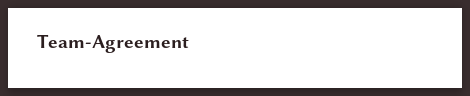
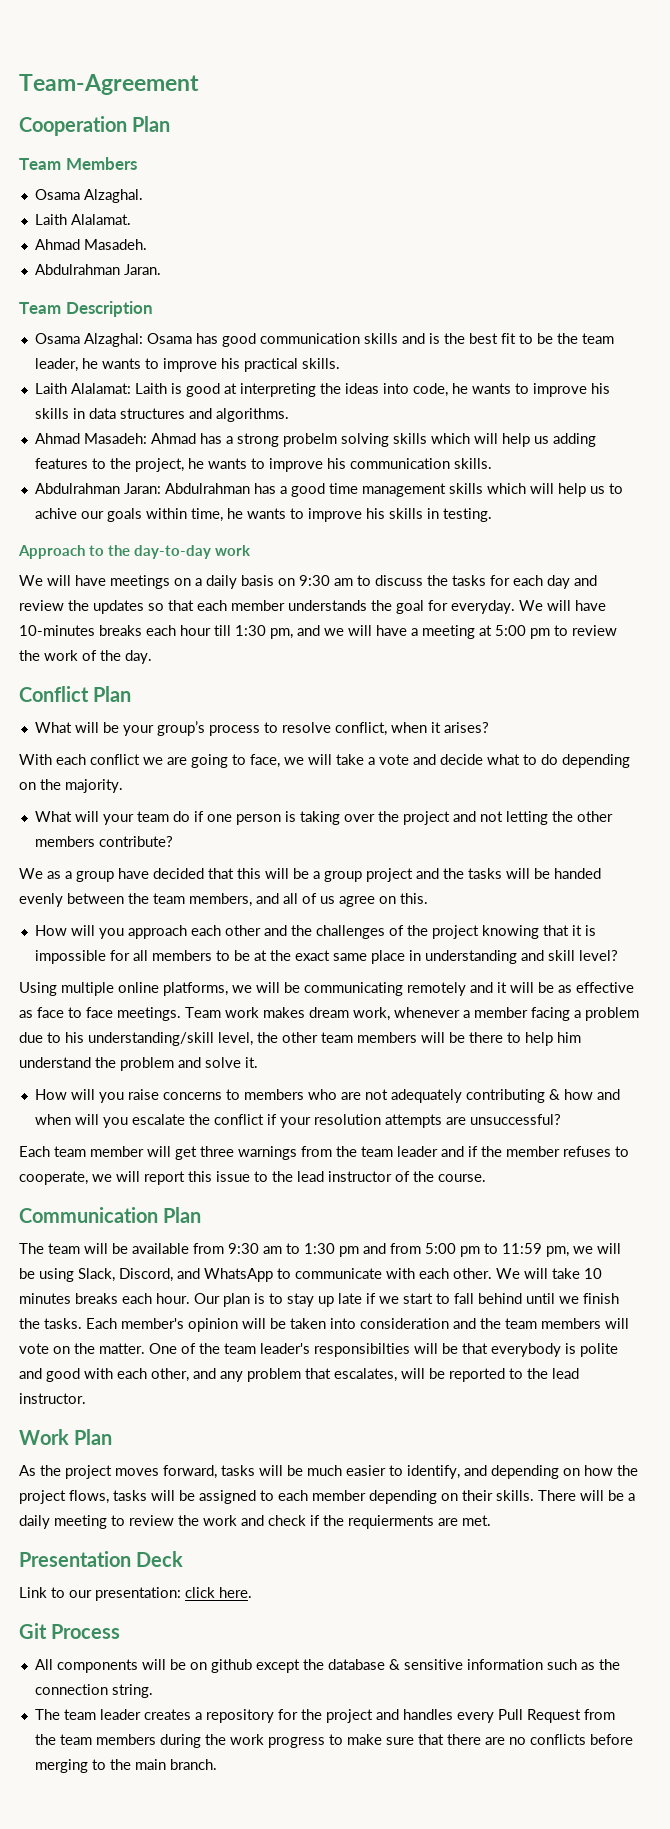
(189, 43) none -> [19,116,171,136] [19,157,137,170] [34,189,143,203] [34,214,131,225] [34,239,147,250] [34,264,161,275] [19,301,153,317] [34,333,614,347] [34,358,340,372] [34,383,610,397] [34,408,289,422] [34,433,596,447] [34,458,492,472] [34,483,623,497] [34,508,492,522] [18,545,251,559] [19,575,597,589] [19,600,606,614] [19,625,617,639] [19,650,152,664] [19,686,132,702] [34,721,489,736] [19,754,630,768] [19,779,123,793] [34,811,613,825] [34,836,173,847] [19,868,601,882] [19,893,428,907] [34,925,596,939] [34,950,618,964] [19,982,634,996] [19,1007,639,1021] [19,1032,581,1046] [19,1057,258,1071] [34,1089,620,1103] [34,1114,561,1128] [19,1146,629,1160] [19,1171,486,1185] [19,1207,202,1223] [19,1243,621,1257] [19,1268,602,1282] [19,1293,619,1307] [19,1318,629,1332] [19,1343,618,1357] [19,1368,579,1382] [19,1393,86,1404] [19,1429,113,1445] [19,1465,638,1479] [19,1490,635,1504] [19,1515,491,1529] [19,1551,184,1567] [19,1587,252,1601] [19,1623,121,1639] [34,1659,620,1673] [34,1684,153,1698] [34,1709,615,1723] [34,1734,633,1748] [34,1759,217,1773] // Cooperation Plan // Team Members // Osama Alzaghal. // Laith Alalamat. // Ahmad Masadeh. // Abdulrahman Jaran. // Team Description // Osama Alzaghal: Osama has good communication skills and is the best fit to be the team leader, he wants to improve his practical skills. // Laith Alalamat: Laith is good at interpreting the ideas into code, he wants to improve his skills in data structures and algorithms. // Ahmad Masadeh: Ahmad has a strong probelm solving skills which will help us adding features to the project, he wants to improve his communication skills. // Abdulrahman Jaran: Abdulrahman has a good time management skills which will help us to achive our goals within time, he wants to improve his skills in testing. // Approach to the day-to-day work // We will have meetings on a daily basis on 9:30 am to discuss the tasks for each day and review the updates so that each member understands the goal for everyday. We will have 10-minutes breaks each hour till 1:30 pm, and we will have a meeting at 5:00 pm to review the work of the day. // Conflict Plan // What will be your group’s process to resolve conflict, when it arises? // With each conflict we are going to face, we will take a vote and decide what to do depending on the majority. // What will your team do if one person is taking over the project and not letting the other members contribute? // We as a group have decided that this will be a group project and the tasks will be handed evenly between the team members, and all of us agree on this. // How will you approach each other and the challenges of the project knowing that it is impossible for all members to be at the exact same place in understanding and skill level? // Using multiple online platforms, we will be communicating remotely and it will be as effective as face to face meetings. Team work makes dream work, whenever a member facing a problem due to his understanding/skill level, the other team members will be there to help him understand the problem and solve it. // How will you raise concerns to members who are not adequately contributing & how and when will you escalate the conflict if your resolution attempts are unsuccessful? // Each team member will get three warnings from the team leader and if the member refuses to cooperate, we will report this issue to the lead instructor of the course. // Communication Plan // The team will be available from 9:30 am to 1:30 pm and from 5:00 pm to 11:59 pm, we will be using Slack, Discord, and WhatsApp to communicate with each other. We will take 10 minutes breaks each hour. Our plan is to stay up late if we start to fall behind until we finish the tasks. Each member's opinion will be taken into consideration and the team members will vote on the matter. One of the team leader's responsibilties will be that everybody is polite and good with each other, and any problem that escalates, will be reported to the lead instructor. // Work Plan // As the project moves forward, tasks will be much easier to identify, and depending on how the project flows, tasks will be assigned to each member depending on their skills. There will be a daily meeting to review the work and check if the requierments are met. // Presentation Deck // Link to our presentation: click here. // Git Process // All components will be on github except the database & sensitive information such as the connection string. // The team leader creates a repository for the project and handles every Pull Request from the team members during the work progress to make sure that there are no conflicts before merging to the main branch.

